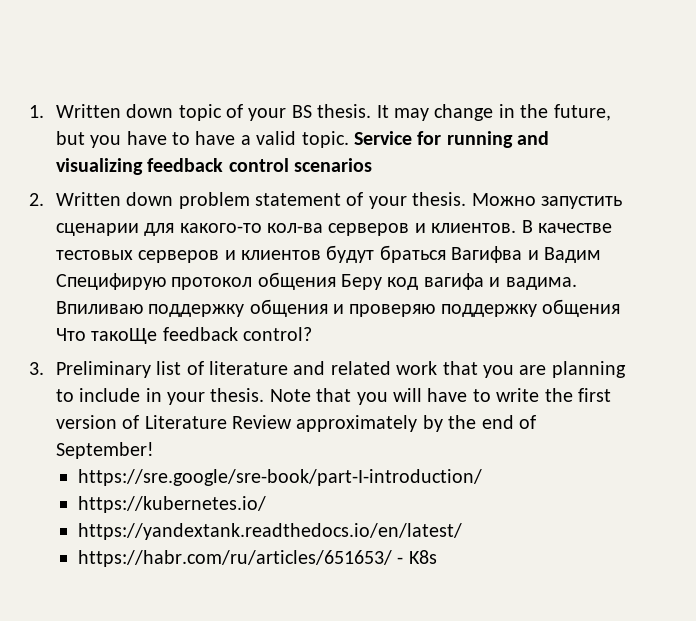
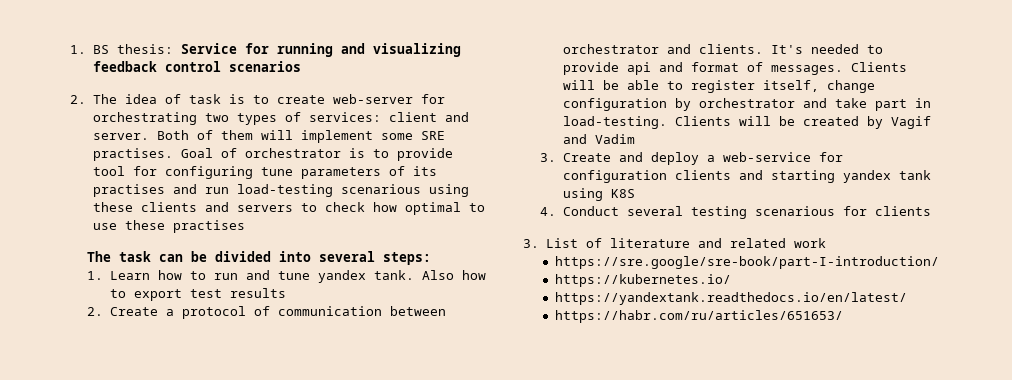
[29,104,611,121] [55,131,349,148] 1. Written down topic of your BS thesis. It may change in the future, but you have to have a valid topic. -> [70,44,173,54] 1. BS thesis:
[55,192,623,209] [55,220,613,236] [55,245,602,263] [55,272,577,290] [55,299,621,317] [55,327,313,344] [29,361,182,378] Written down problem statement of your thesis. Можно запустить сценарии для какого-то кол-ва серверов и клиентов. В качестве тестовых серверов и клиентов будут браться Вагифва и Вадим Специфирую протокол общения Беру код вагифа и вадима. Впиливаю поддержку общения и проверяю поддержку общения Что такоЩе feedback control? // 3. Preliminary list -> [92,94,445,104] [92,112,469,125] [92,130,445,143] [92,148,453,161] [92,166,437,179] [92,184,469,197] [92,202,485,215] [92,220,245,233] [87,251,432,265] [87,270,486,283] [109,288,286,301] [87,306,446,319] [562,44,883,54] [562,62,907,75] [562,80,875,93] [562,98,931,111] [562,116,931,129] [562,134,635,144] [540,152,843,165] [562,170,931,183] [562,188,635,201] [540,206,931,219] [523,238,578,248] The idea of task is to create web-server for orchestrating two types of services: client and server. Both of them will implement some SRE practises. Goal of orchestrator is to provide tool for configuring tune parameters of its practises and run load-testing scenarious using these clients and servers to check how optimal to use these practises // The task can be divided into several steps: // 1. Learn how to run and tune yandex tank. Also how to export test results // 2. Create a protocol of communication between orchestrator and clients. It's needed to provide api and format of messages. Clients will be able to register itself, change configuration by orchestrator and take part in load-testing. Clients will be created by Vagif and Vadim // 3. Create and deploy a web-service for configuration clients and starting yandex tank using K8S // 4. Conduct several testing scenarious for clients // 3. List
[442,361,626,378] [55,388,612,405] [55,415,537,432] [55,442,154,459] that you are planning to include in your thesis. Note that you will have to write the first version of Literature Review approximately by the end of September! -> (826, 243) none
[397,550,437,564] - K8s -> (843, 316) none

